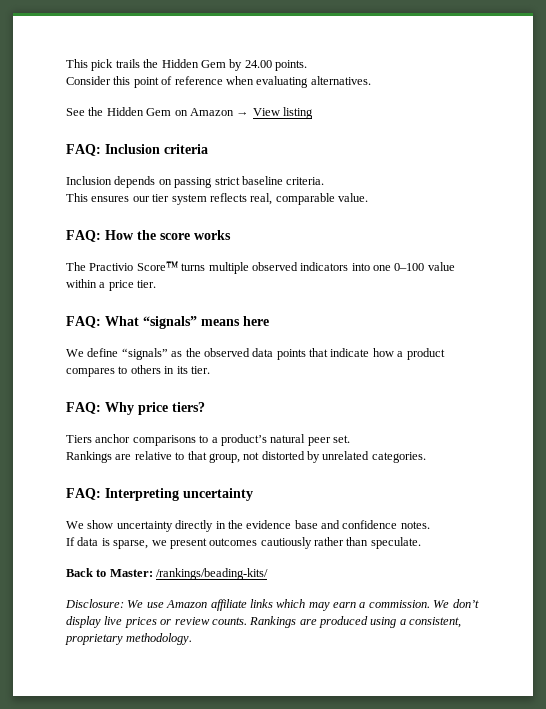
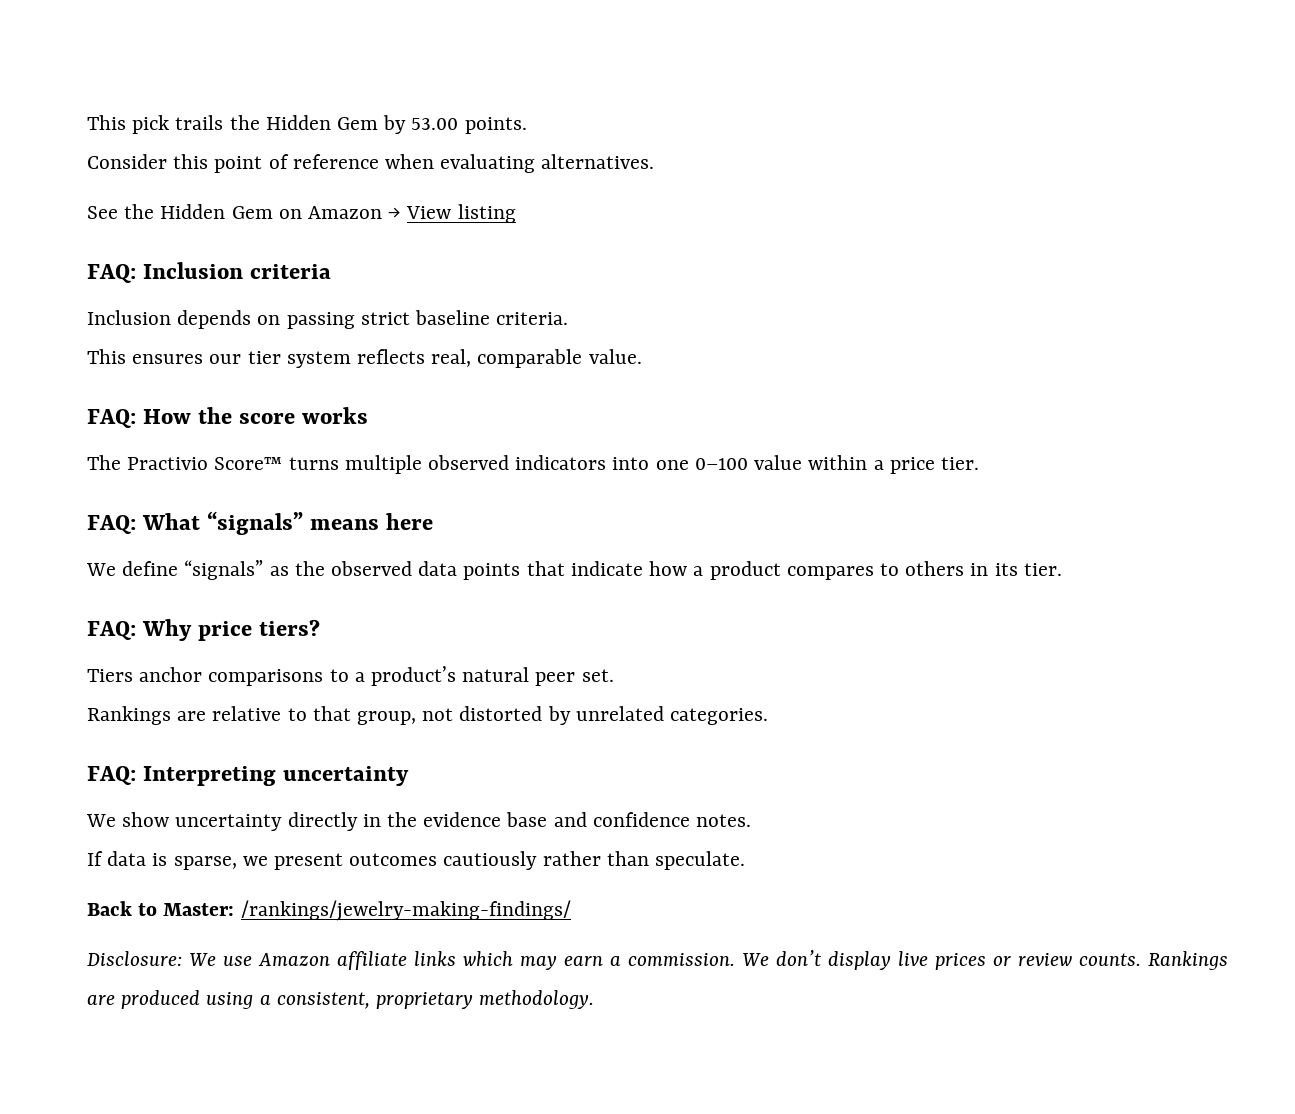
[244,60,272,68] 24.00 -> [411,118,459,130] 53.00
[156,568,269,580] /rankings/beading-kits/ -> [240,900,571,921] /rankings/jewelry-making-findings/

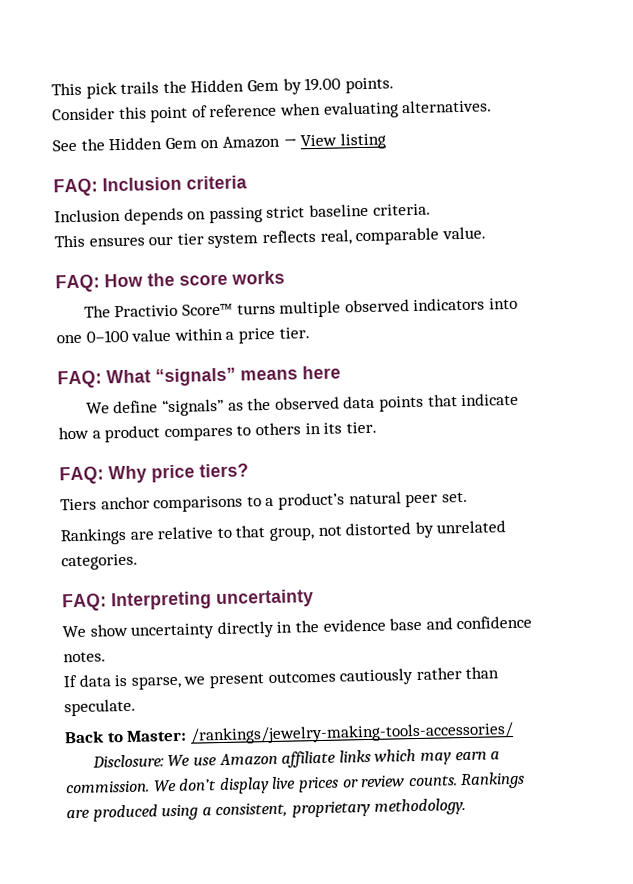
[411,118,459,130] 53.00 -> [304,77,342,92] 19.00
[240,900,571,921] /rankings/jewelry-making-findings/ -> [189,722,514,745] /rankings/jewelry-making-tools-accessories/

